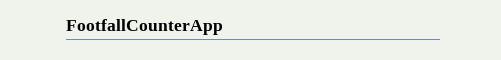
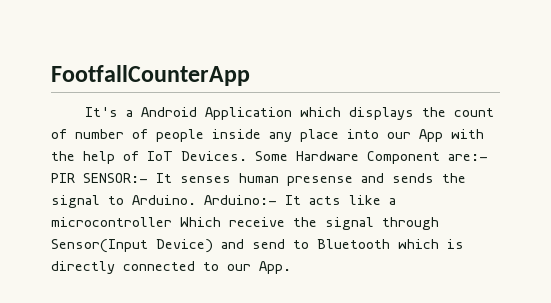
(223, 27) none -> [85,107,495,120] [51,129,484,142] [51,151,488,164] [51,173,466,186] [51,195,396,208] [51,217,439,230] [51,239,464,253] [51,261,291,274] // It's a Android Application which displays the count of number of people inside any place into our App with the help of IoT Devices. Some Hardware Component are:- PIR SENSOR:- It senses human presense and sends the signal to Arduino. Arduino:- It acts like a microcontroller Which receive the signal through Sensor(Input Device) and send to Bluetooth which is directly connected to our App.

